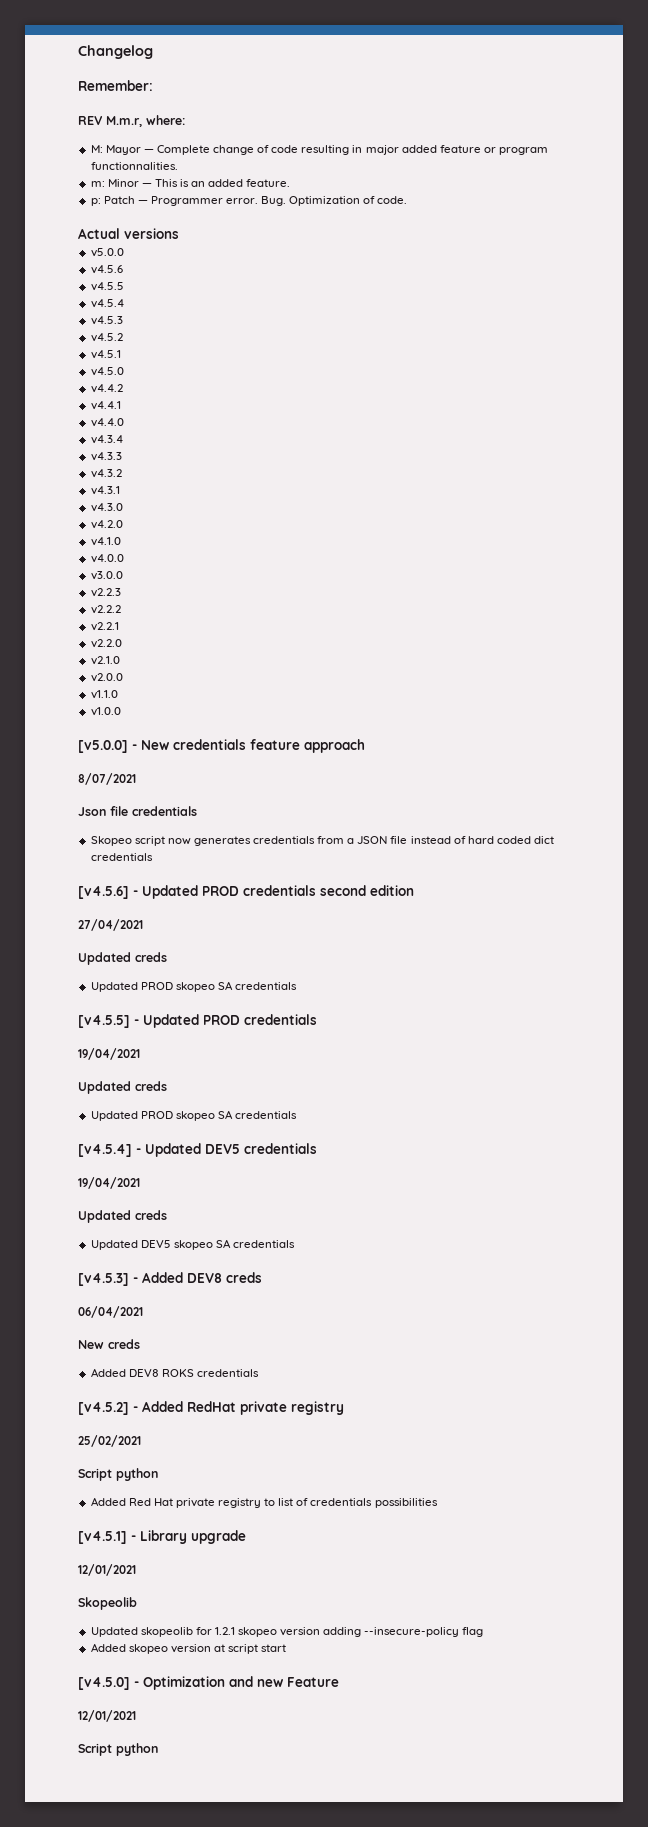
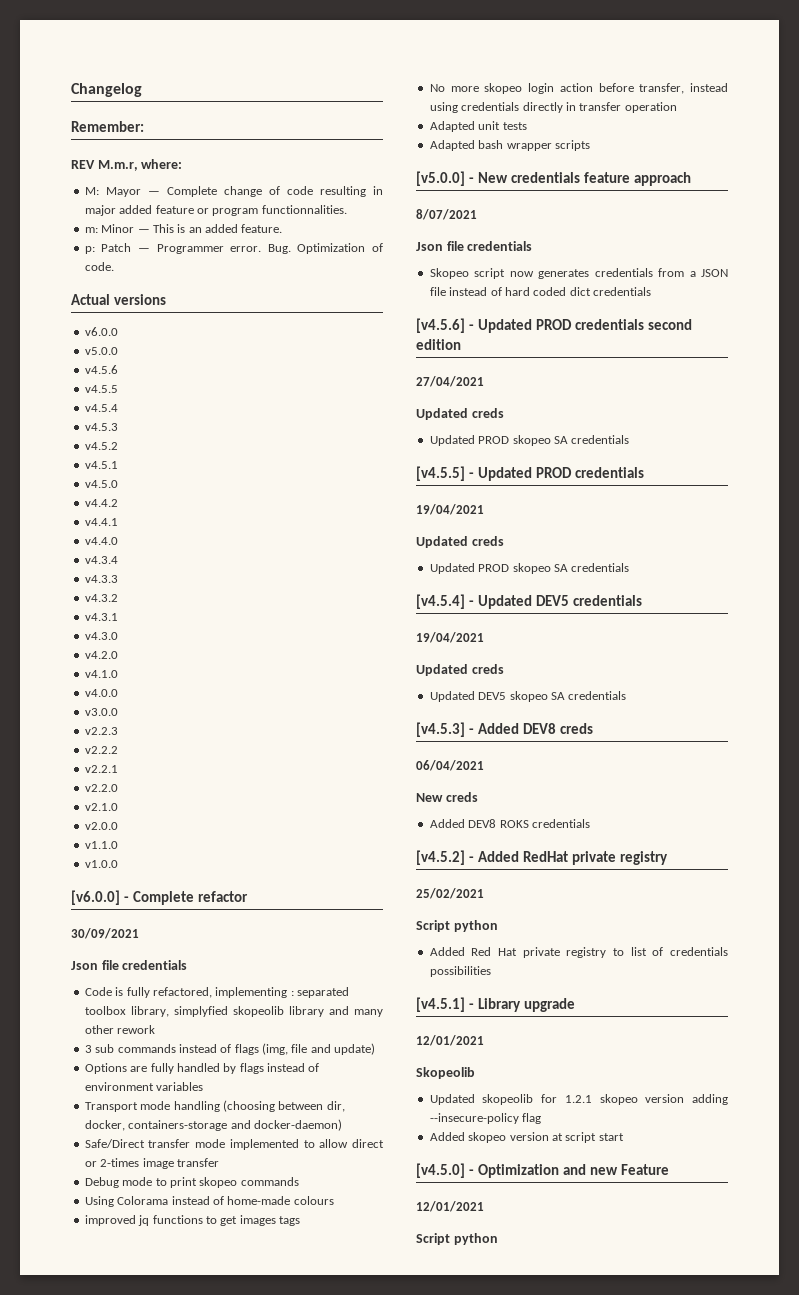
(179, 233) none -> [84,327,118,336] // v6.0.0
(121, 711) none -> [71,890,248,905] [71,928,139,939] [71,960,188,970] [84,987,349,998] [84,1006,383,1017] [84,1025,156,1034] [84,1043,376,1055] [84,1063,320,1074] [84,1082,204,1091] [84,1100,345,1112] [84,1119,342,1131] [84,1139,384,1150] [84,1158,219,1169] [84,1177,299,1188] [84,1196,334,1207] [84,1215,300,1226] [429,83,728,94] [429,102,677,113] [429,121,527,132] [429,140,590,151] // [v6.0.0] - Complete refactor // 30/09/2021 // Json file credentials // Code is fully refactored, implementing : separated toolbox library, simplyfied skopeolib library and many other rework // 3 sub commands instead of flags (img, file and update) // Options are fully handled by flags instead of environment variables // Transport mode handling (choosing between dir, docker, containers-storage and docker-daemon) // Safe/Direct transfer mode implemented to allow direct or 2-times image transfer // Debug mode to print skopeo commands // Using Colorama instead of home-made colours // improved jq functions to get images tags // No more skopeo login action before transfer, instead using credentials directly in transfer operation // Adapted unit tests // Adapted bash wrapper scripts

